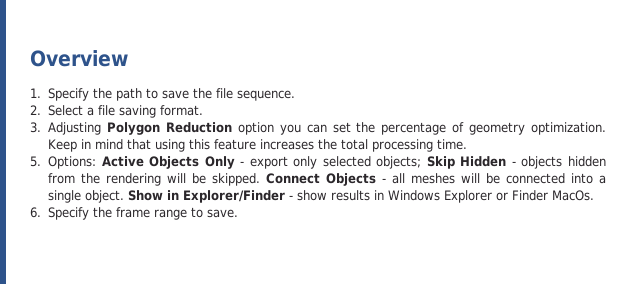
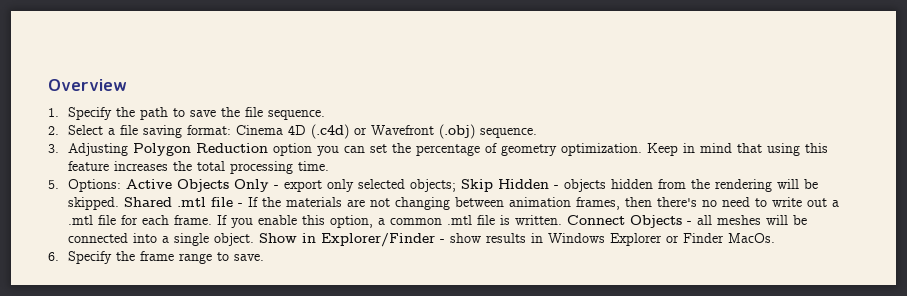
[160,105,204,116] format. -> [187,124,538,139] format: Cinema 4D (.c4d) or Wavefront (.obj) sequence.
(261, 179) none -> [124,197,840,210] [68,215,563,228] Shared .mtl file - If the materials are not changing between animation frames, then there's no need to write out a .mtl file for each frame. If you enable this option, a common .mtl file is written.

